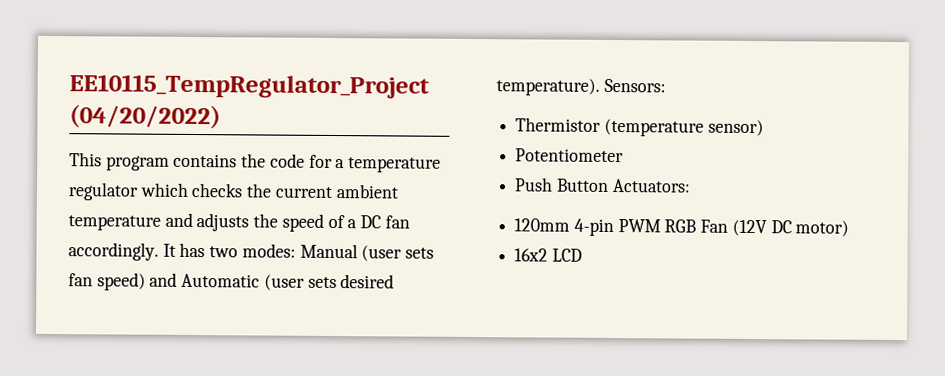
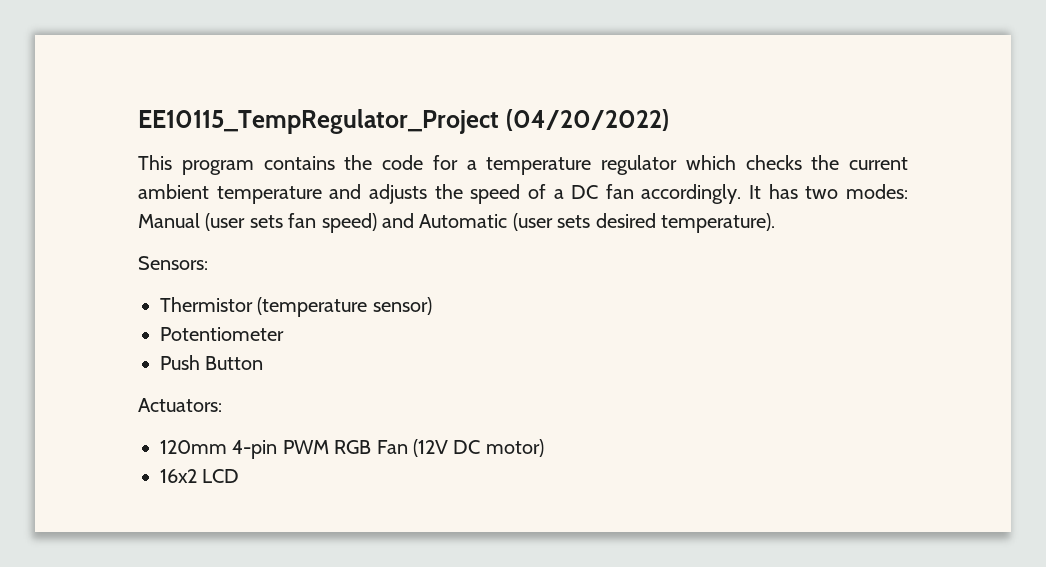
(600, 87) none -> (775, 223) //
(609, 185) none -> (264, 363) //

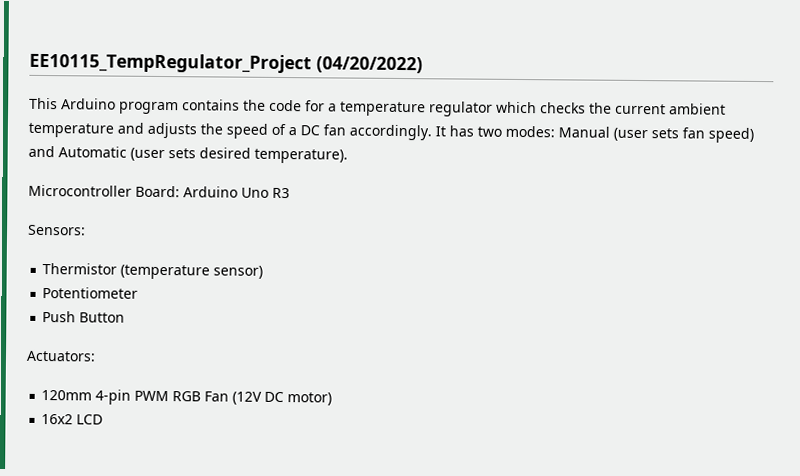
(172, 162) none -> [61,98,116,110] Arduino
(775, 223) none -> [28,184,290,199] // Microcontroller Board: Arduino Uno R3

